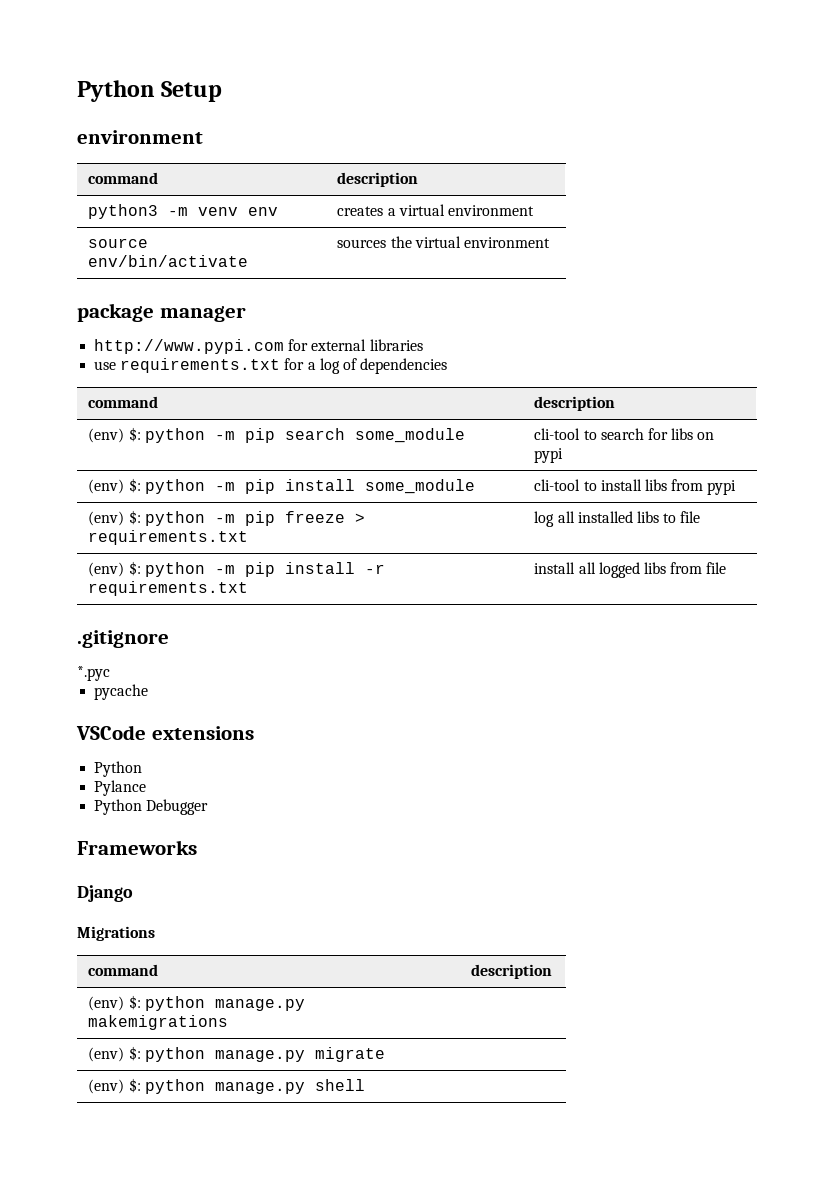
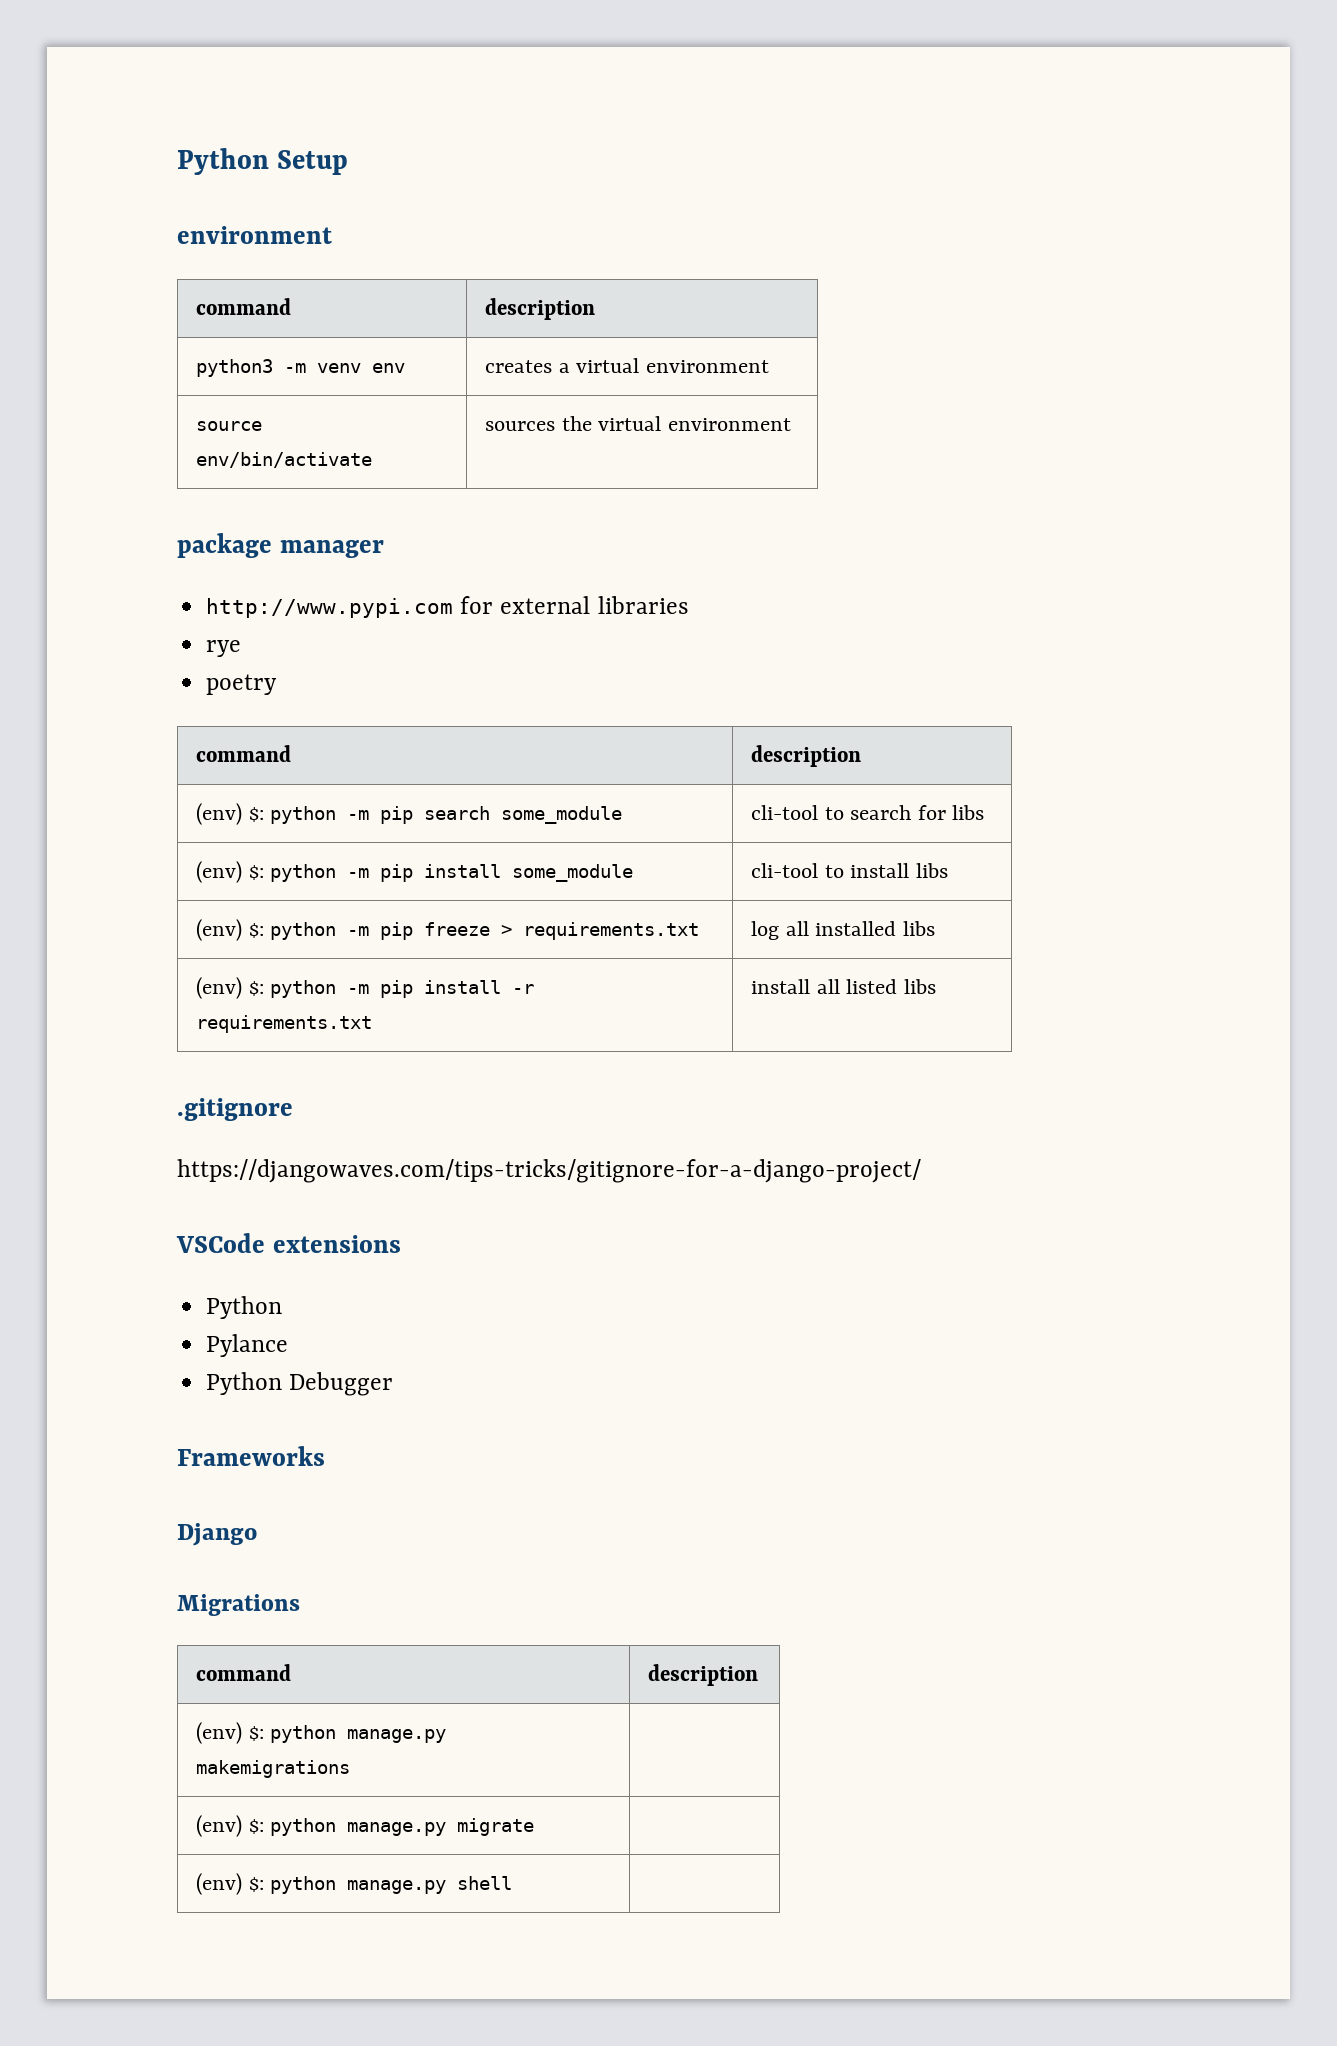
[94,358,448,374] use requirements.txt for a log of dependencies -> [206,640,242,657] [206,674,278,695] rye // poetry
[697,432,715,440] [534,448,564,463] on pypi -> (985, 812) none
[671,479,737,495] from pypi -> (948, 870) none
[663,511,701,523] to file -> (935, 928) none
[598,562,727,578] logged libs from file -> [846,979,936,994] listed libs
[77,666,110,681] [94,684,149,700] *.pyc // pycache -> [177,1159,921,1183] https://djangowaves.com/tips-tricks/gitignore-for-a-django-project/

